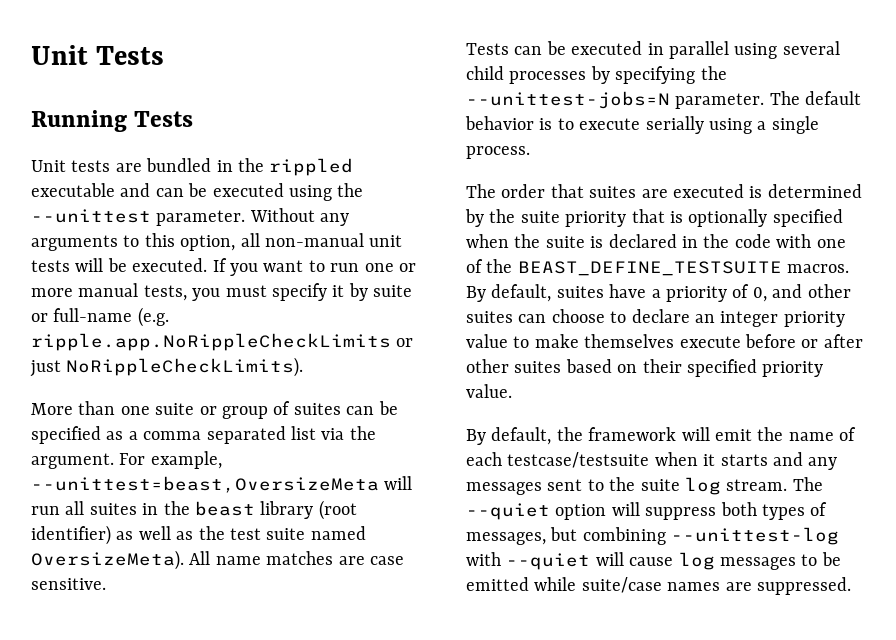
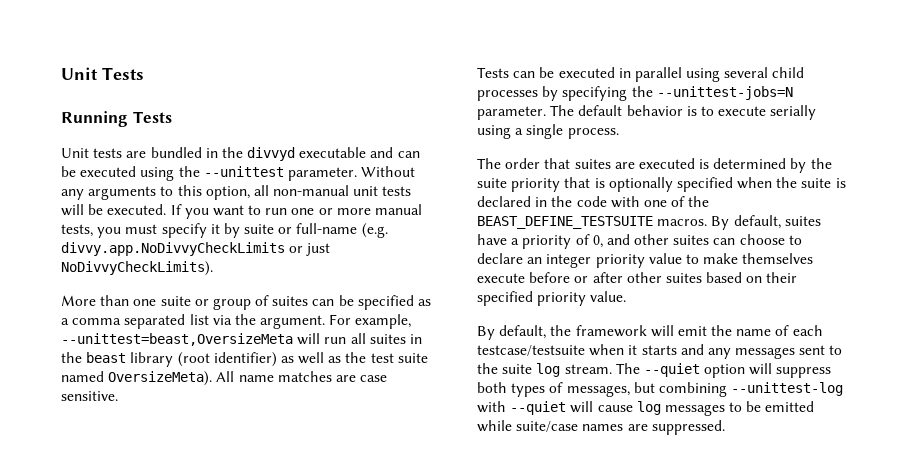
[269,158,354,176] rippled -> [247,147,296,161] divvyd
[31,333,391,351] ripple.app.NoRippleCheckLimits -> [61,242,285,256] divvy.app.NoDivvyCheckLimits
[66,357,304,377] NoRippleCheckLimits). -> [61,261,213,276] NoDivvyCheckLimits).

